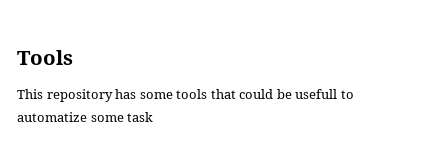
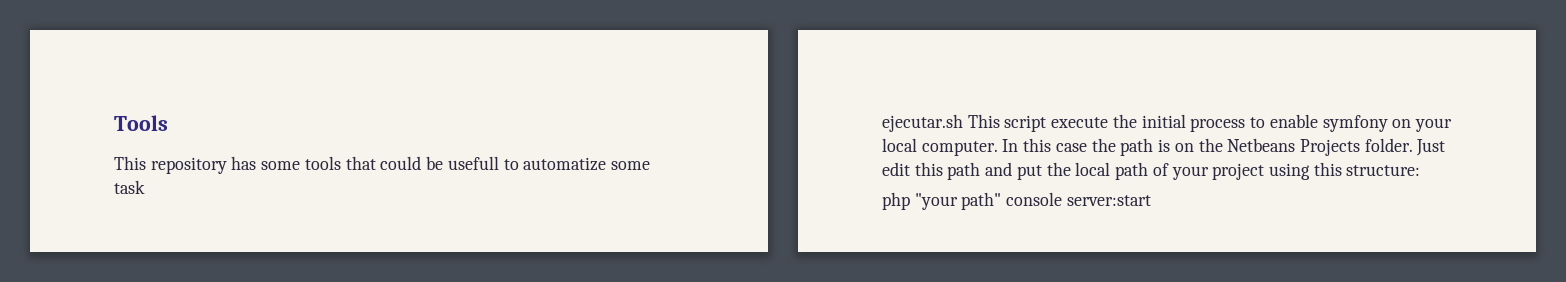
(154, 117) none -> [882,114,1452,132] [882,138,1446,156] [882,162,1421,180] [882,192,1151,210] // ejecutar.sh This script execute the initial process to enable symfony on your local computer. In this case the path is on the Netbeans Projects folder. Just edit this path and put the local path of your project using this structure: // php "your path" console server:start

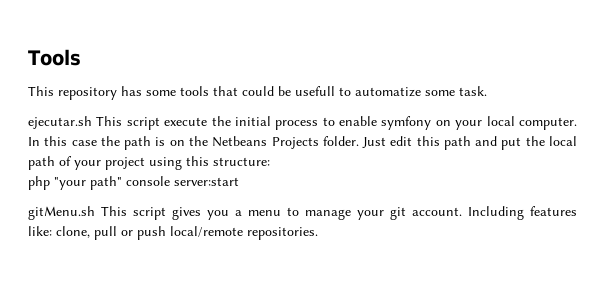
[114,180,145,194] task -> [459,86,487,96] task.
(1151, 200) none -> [28,206,577,220] [28,226,318,240] // gitMenu.sh This script gives you a menu to manage your git account. Including features like: clone, pull or push local/remote repositories.

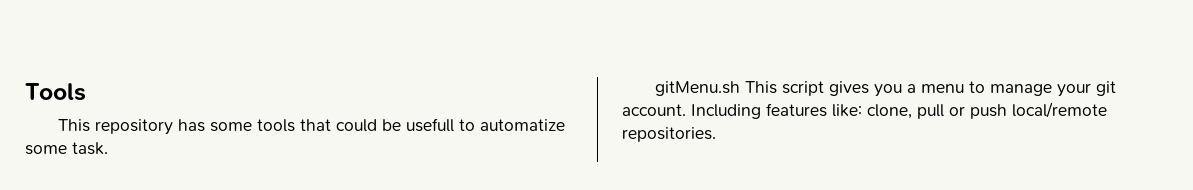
[28,116,577,130] [28,136,577,150] [28,156,270,170] [28,176,239,190] // ejecutar.sh This script execute the initial process to enable symfony on your local computer. In this case the path is on the Netbeans Projects folder. Just edit this path and put the local path of your project using this structure: // php "your path" console server:start -> (108, 148) none

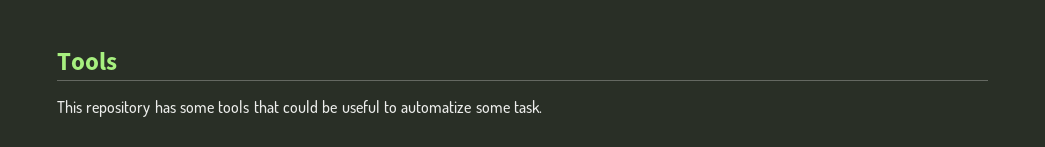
[405,118,454,132] usefull -> [341,100,380,113] useful
[654,81,1116,97] [622,102,1107,119] [622,127,716,142] // gitMenu.sh This script gives you a menu to manage your git account. Including features like: clone, pull or push local/remote repositories. -> (542, 106) none

